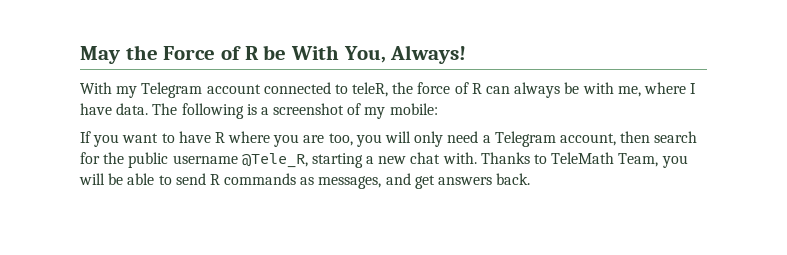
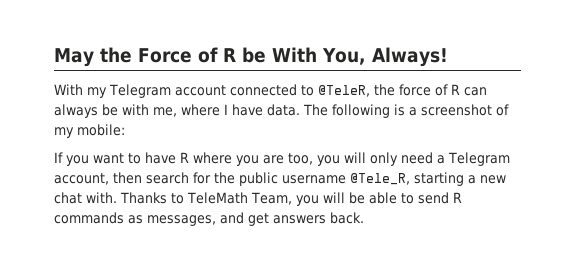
[352,82,389,97] teleR, -> [317,85,370,97] @TeleR,

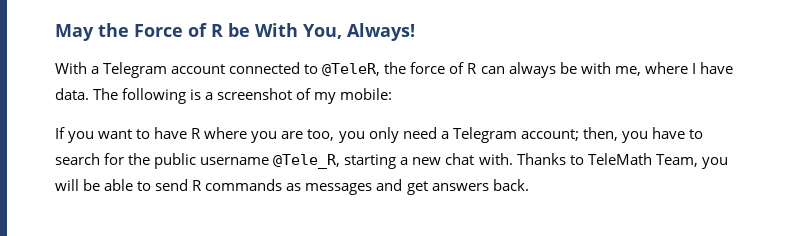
[87,87,107,98] my -> [91,66,100,74] a
[344,152,366,163] will -> (365, 137) none
[54,172,142,185] account, then -> [520,127,703,143] account; then, you have to
[147,215,216,226] messages, -> [305,183,373,195] messages

